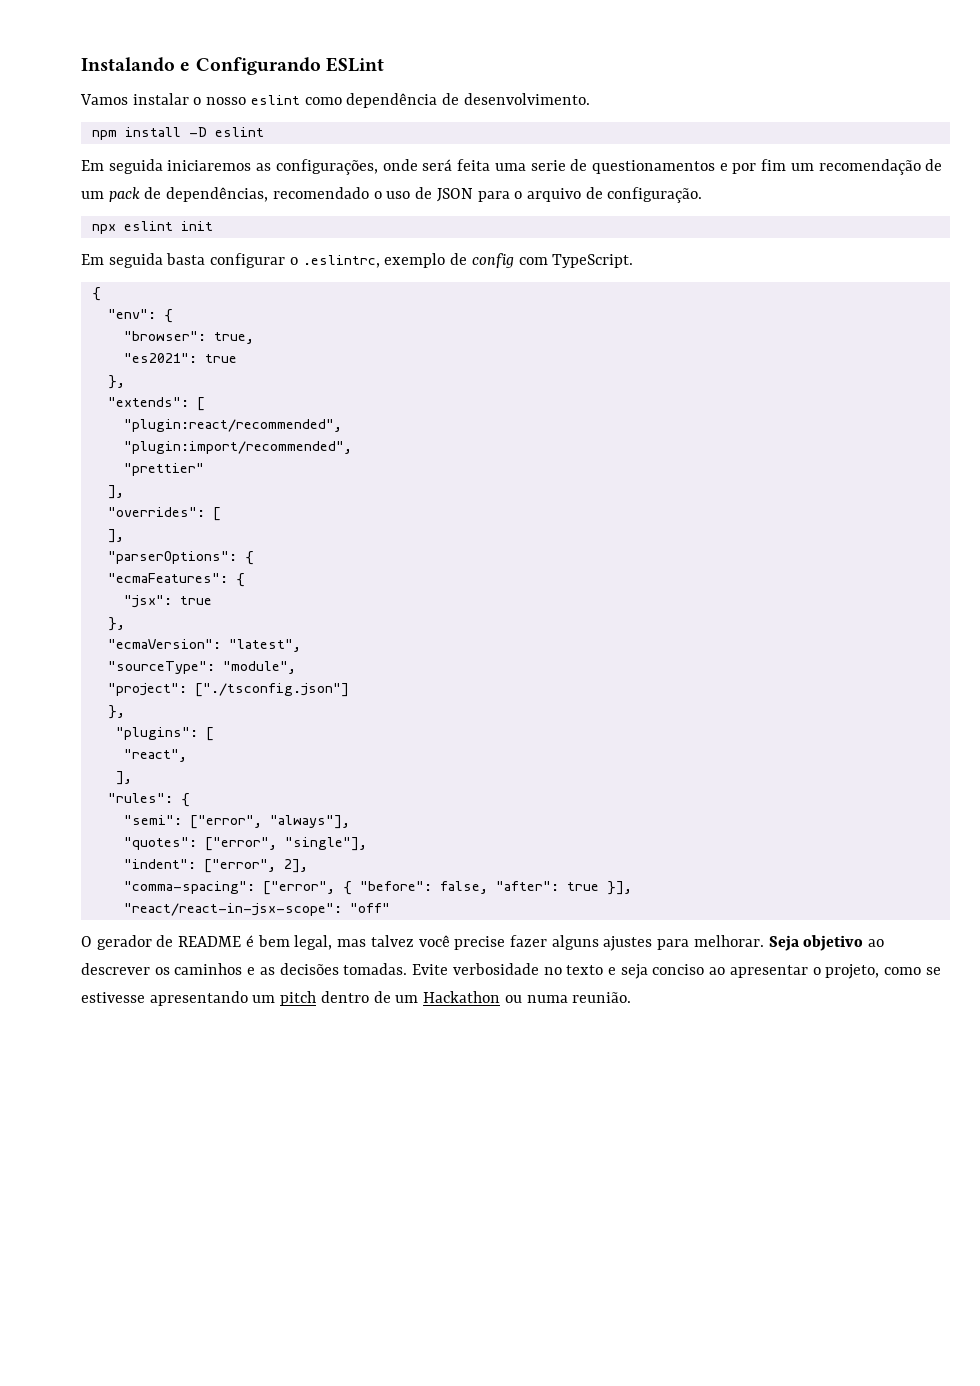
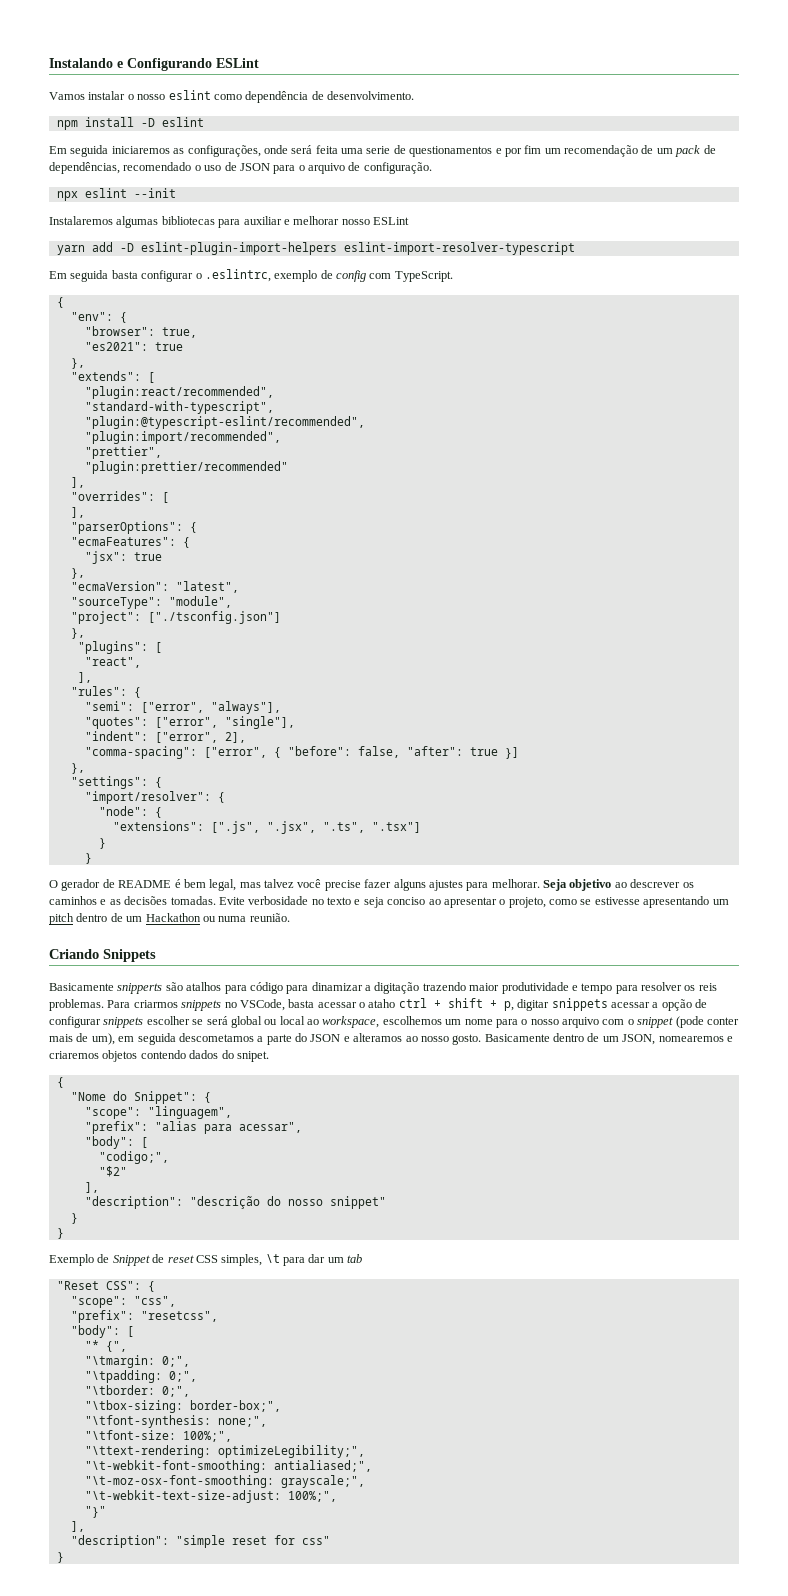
[180,221,213,231] init -> [133,188,176,198] [49,216,409,228] [56,242,575,255] --init // Instalaremos algumas bibliotecas para auxiliar e melhorar nosso ESLint // yarn add -D eslint-plugin-import-helpers eslint-import-resolver-typescript
(342, 425) none -> [84,401,274,414] [84,416,365,429] // "standard-with-typescript", // "plugin:@typescript-eslint/recommended",
[123,463,204,476] "prettier" -> [84,446,162,459] [84,461,288,474] "prettier", // "plugin:prettier/recommended"
[606,881,632,895] [123,903,390,916] }], // "react/react-in-jsx-scope": "off" -> [504,747,519,759] [70,763,85,774] [70,776,162,789] [84,791,225,804] [98,806,162,818] [112,821,421,834] [98,838,106,849] [84,853,92,864] }] // }, // "settings": { // "import/resolver": { // "node": { // "extensions": [".js", ".jsx", ".ts", ".tsx"] // } // }
(632, 997) none -> [49,949,156,962] [49,982,717,994] [49,998,707,1011] [49,1016,739,1028] [49,1033,733,1045] [49,1050,269,1062] [56,1077,64,1088] [70,1091,211,1104] [84,1106,232,1119] [84,1121,302,1134] [84,1136,148,1149] [98,1151,169,1164] [98,1166,127,1177] [84,1182,99,1193] [84,1196,386,1209] [70,1213,78,1224] [56,1228,64,1239] [49,1254,363,1266] [56,1281,155,1292] [70,1296,176,1308] [70,1310,218,1323] [70,1325,134,1338] [84,1340,127,1352] [84,1355,190,1368] [84,1370,197,1383] [84,1385,190,1397] [84,1400,281,1413] [84,1415,267,1428] [84,1430,232,1442] [84,1445,365,1458] [84,1460,372,1473] [84,1475,365,1488] [84,1490,337,1503] [84,1506,106,1518] [70,1521,85,1532] [70,1535,330,1548] [56,1552,64,1563] // Criando Snippets // Basicamente snipperts são atalhos para código para dinamizar a digitação trazendo maior produtividade e tempo para resolver os reis problemas. Para criarmos snippets no VSCode, basta acessar o ataho ctrl + shift + p, digitar snippets acessar a opção de configurar snippets escolher se será global ou local ao workspace, escolhemos um nome para o nosso arquivo com o snippet (pode conter mais de um), em seguida descometamos a parte do JSON e alteramos ao nosso gosto. Basicamente dentro de um JSON, nomearemos e criaremos objetos contendo dados do snipet. // { // "Nome do Snippet": { // "scope": "linguagem", // "prefix": "alias para acessar", // "body": [ // "codigo;", // "$2" // ], // "description": "descrição do nosso snippet" // } // } // Exemplo de Snippet de reset CSS simples, \t para dar um tab // "Reset CSS": { // "scope": "css", // "prefix": "resetcss", // "body": [ // "* {", // "\tmargin: 0;", // "\tpadding: 0;", // "\tborder: 0;", // "\tbox-sizing: border-box;", // "\tfont-synthesis: none;", // "\tfont-size: 100%;", // "\ttext-rendering: optimizeLegibility;", // "\t-webkit-font-smoothing: antialiased;", // "\t-moz-osx-font-smoothing: grayscale;", // "\t-webkit-text-size-adjust: 100%;", // "}" // ], // "description": "simple reset for css" // }

